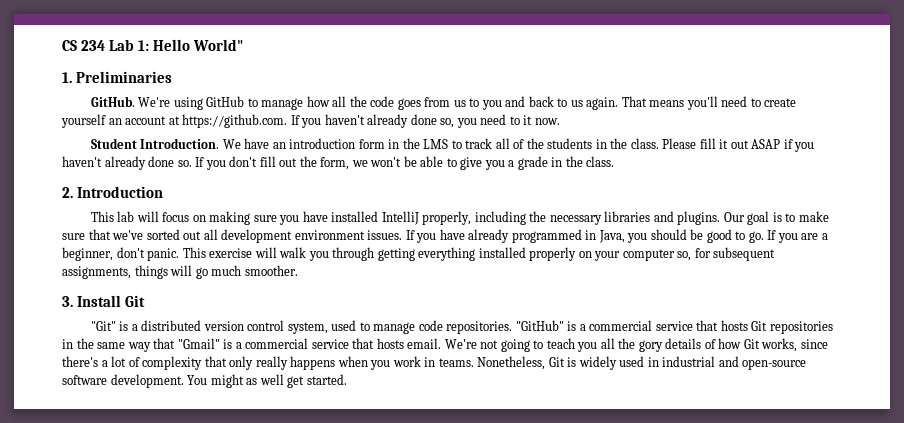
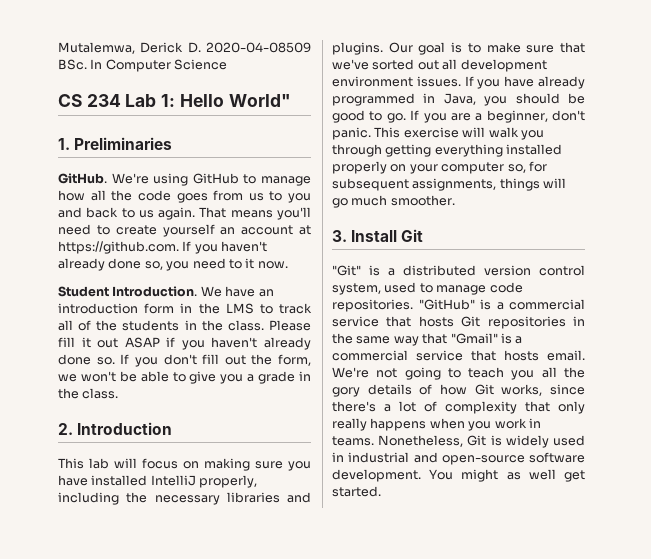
(62, 45) none -> [58,42,311,54] [58,59,228,72] Mutalemwa, Derick D. 2020-04-08509 BSc. In Computer Science //

